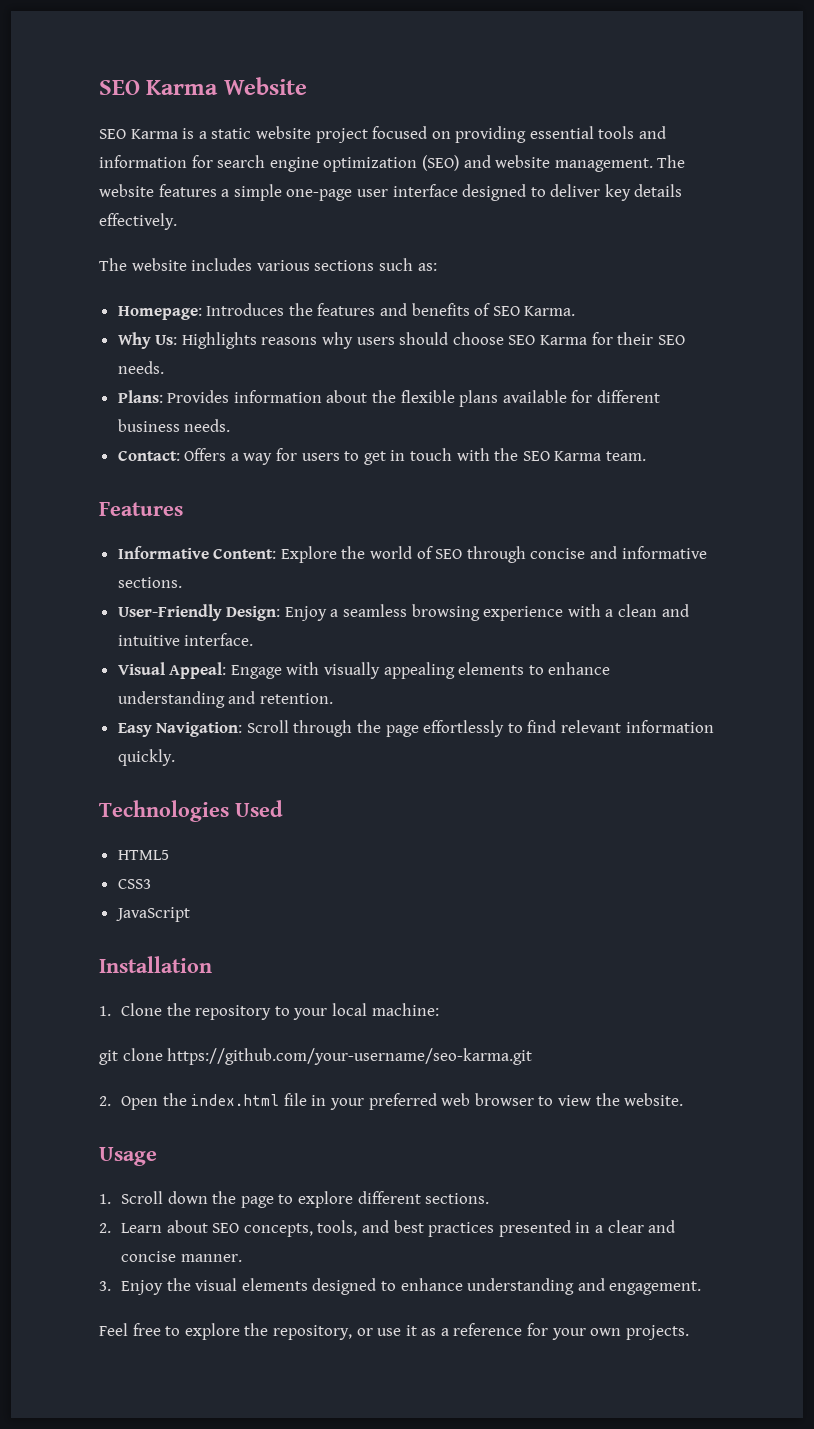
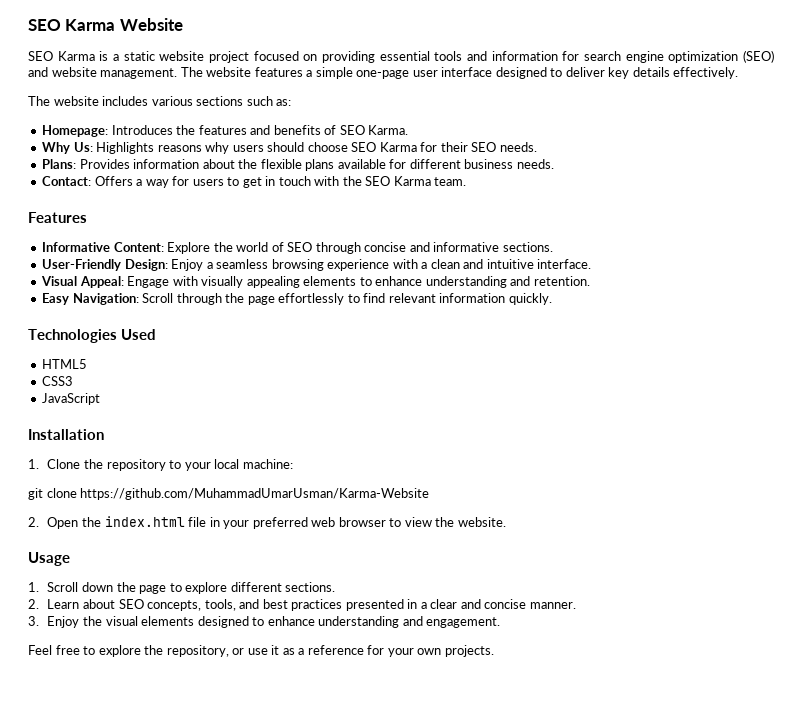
[167,1048,533,1065] https://github.com/your-username/seo-karma.git -> [80,488,430,500] https://github.com/MuhammadUmarUsman/Karma-Website

